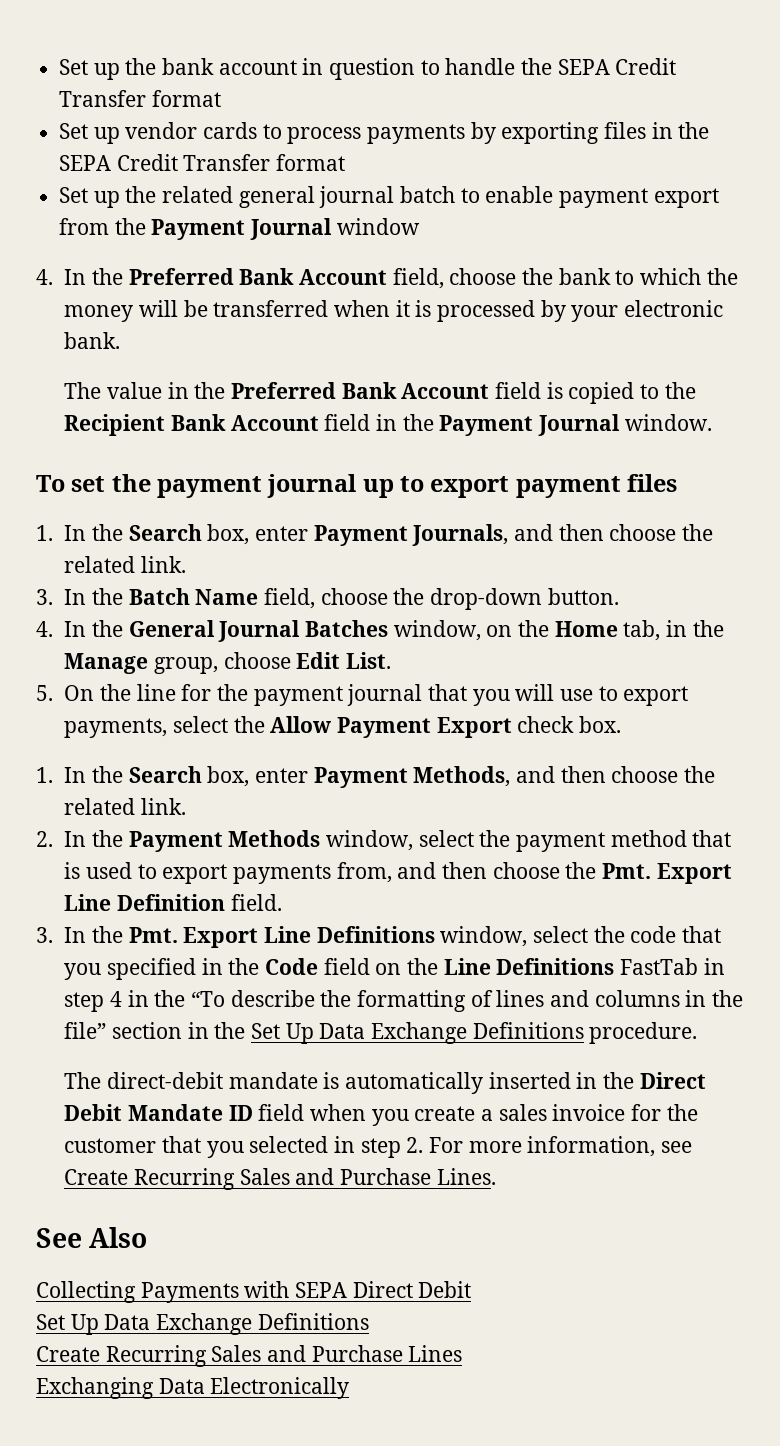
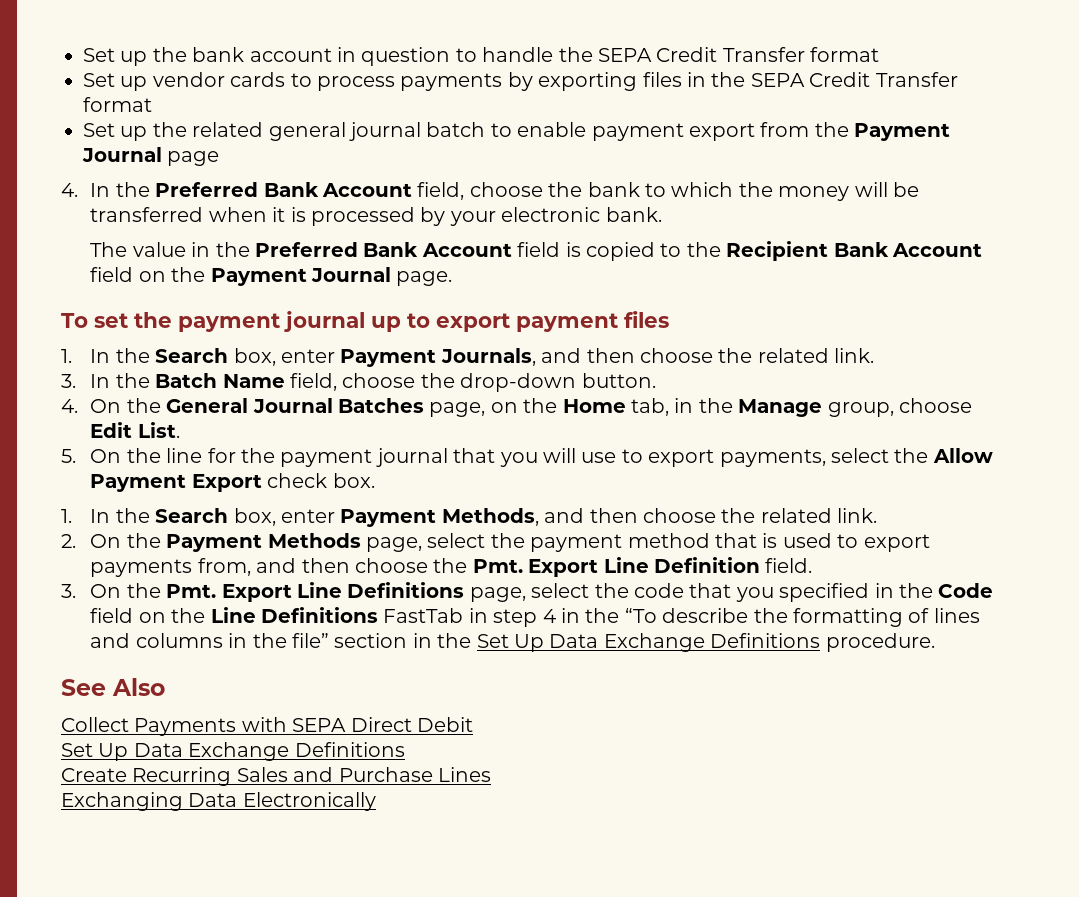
[336,218,420,235] window -> [167,151,220,166] page
[376,414,712,436] in the Payment Journal window. -> [138,267,453,286] on the Payment Journal page.
[64,621,87,637] In -> [90,399,122,413] On
[393,620,481,641] window, -> [429,402,486,417] page,
[64,831,87,847] In -> [90,534,122,548] On
[326,830,414,851] window, -> [365,537,422,552] page,
[64,927,87,943] In -> [90,584,122,598] On
[440,926,528,947] window, -> [469,587,526,602] page,
[64,1072,706,1094] [64,1104,698,1126] [64,1136,693,1158] [64,1168,496,1190] // The direct-debit mandate is automatically inserted in the Direct Debit Mandate ID field when you create a sales invoice for the customer that you selected in step 2. For more information, see Create Recurring Sales and Purchase Lines. -> (935, 642) none
[36,1281,136,1303] Collecting -> [61,717,129,732] Collect

